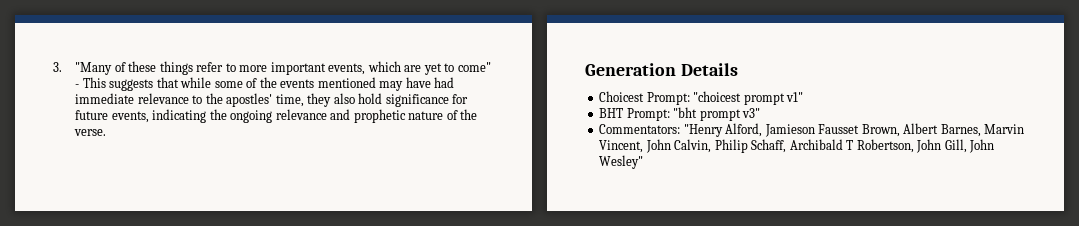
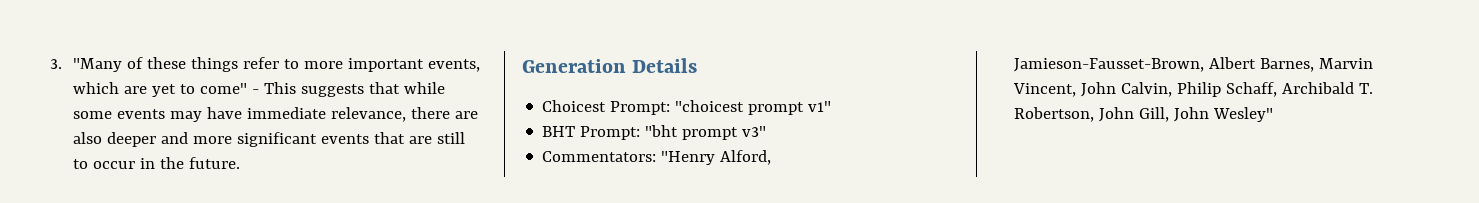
[246,77,455,91] [75,93,469,107] [75,109,478,123] [74,129,107,136] of the events mentioned may have had immediate relevance to the apostles' time, they also hold significance for future events, indicating the ongoing relevance and prophetic nature of the verse. -> [117,107,479,122] [73,132,466,147] [73,157,241,169] events may have immediate relevance, there are also deeper and more significant events that are still to occur in the future.
[764,124,900,137] Jamieson Fausset Brown, -> [1014,58,1205,72] Jamieson-Fausset-Brown,
[846,140,854,150] T -> [1359,83,1374,94] T.

